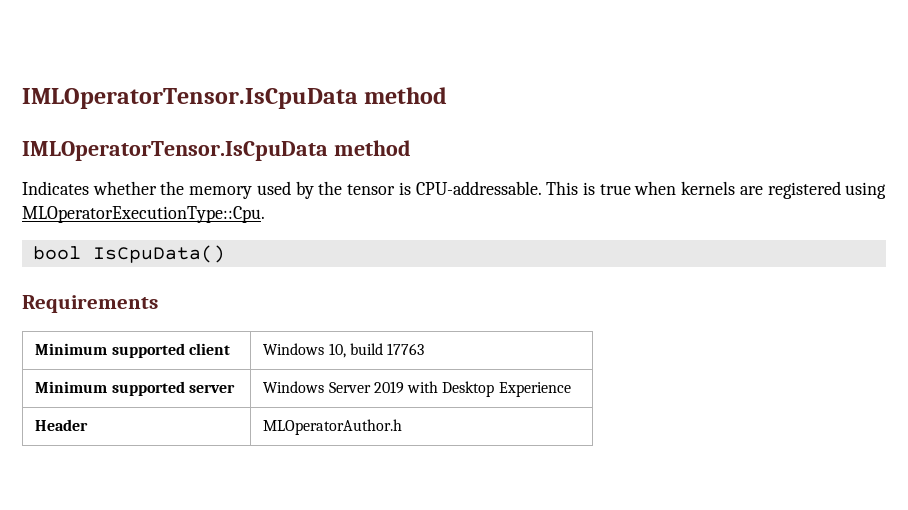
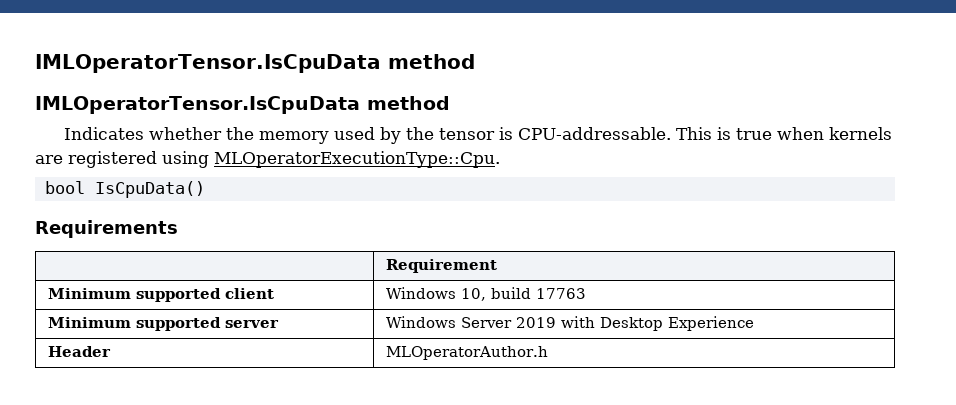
(158, 304) none -> [385,259,497,273] // | Requirement

